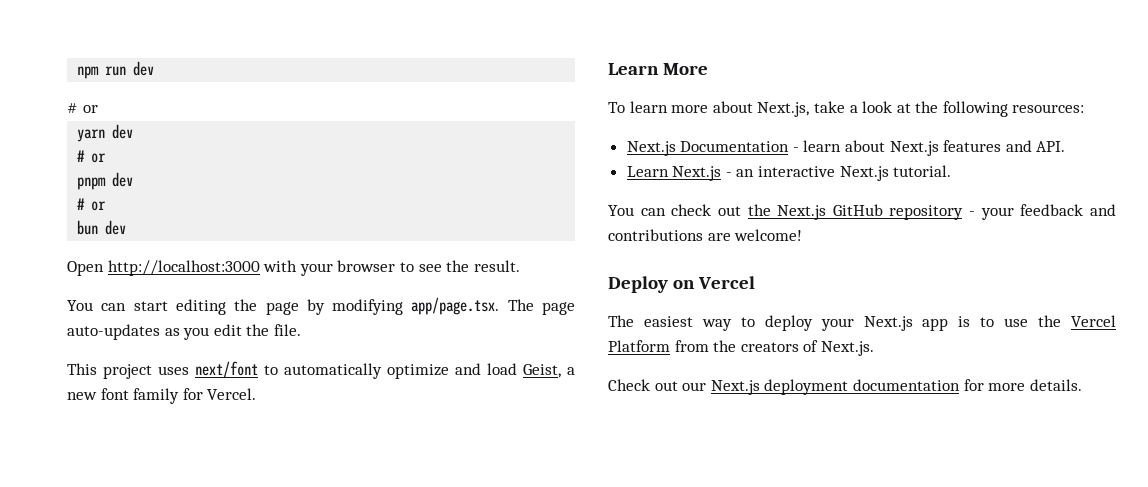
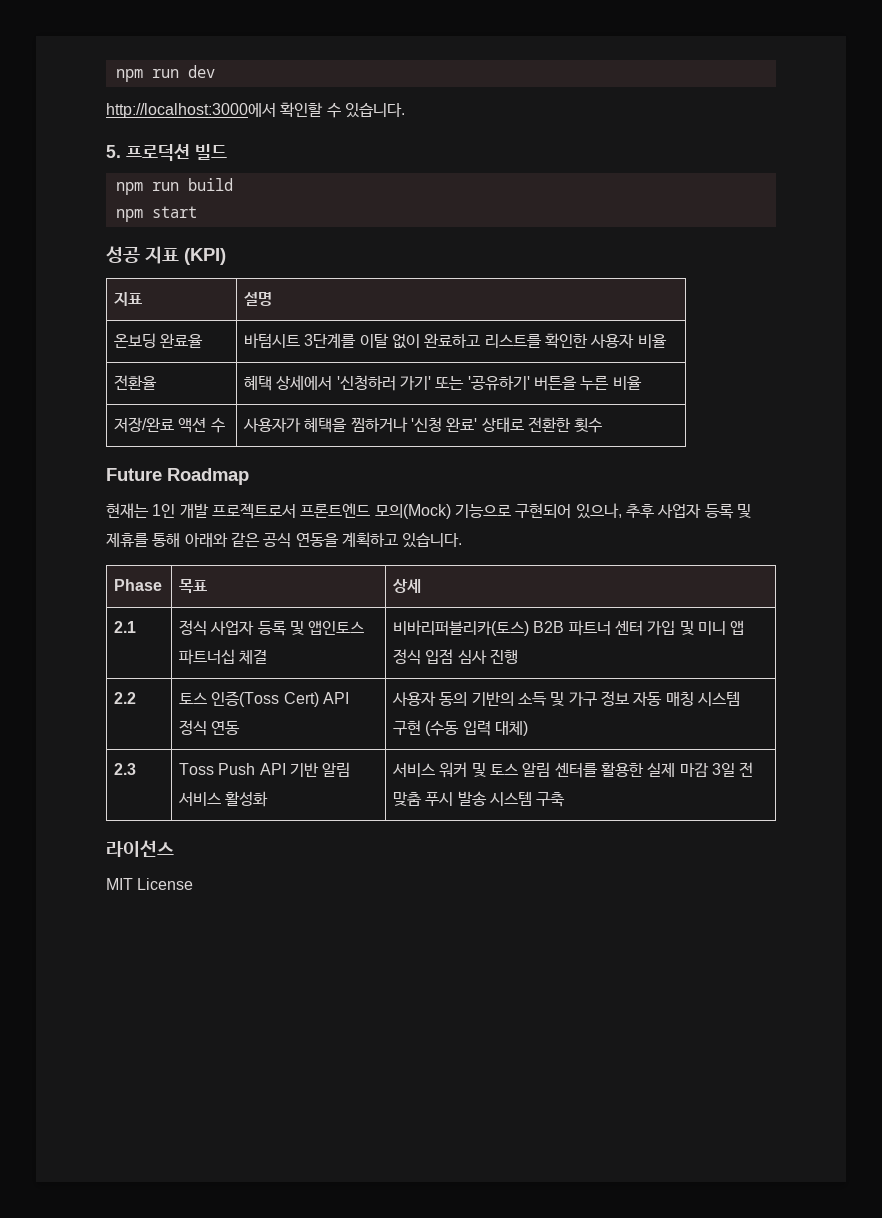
[67,103,98,113] [77,124,134,142] [77,150,107,163] [77,172,134,190] [77,198,107,211] [77,220,127,235] [67,260,520,276] [67,297,575,315] [67,324,301,340] [67,361,575,379] [67,388,257,404] [608,63,708,75] [608,101,1085,117] [626,140,1066,156] [626,165,952,181] [608,204,1116,220] [608,229,803,241] [608,276,755,293] [608,315,1116,331] [608,340,874,356] [608,379,1082,395] # or // yarn dev // # or // pnpm dev // # or // bun dev // Open http://localhost:3000 with your browser to see the result. // You can start editing the page by modifying app/page.tsx. The page auto-updates as you edit the file. // This project uses next/font to automatically optimize and load Geist, a new font family for Vercel. // Learn More // To learn more about Next.js, take a look at the following resources: // Next.js Documentation - learn about Next.js features and API. // Learn Next.js - an interactive Next.js tutorial. // You can check out the Next.js GitHub repository - your feedback and contributions are welcome! // Deploy on Vercel // The easiest way to deploy your Next.js app is to use the Vercel Platform from the creators of Next.js. // Check out our Next.js deployment documentation for more details. -> [106,102,405,118] [106,144,227,162] [115,178,233,195] [115,206,197,222] [106,246,226,265] [114,292,143,306] [244,292,273,306] [114,333,204,348] [244,333,667,349] [114,375,158,390] [244,375,642,391] [114,417,225,433] [243,417,603,433] [106,468,249,485] [106,503,751,519] [106,532,463,548] [114,579,163,591] [179,579,208,593] [392,579,422,593] [114,621,137,633] [179,620,365,636] [179,649,268,665] [393,620,745,636] [393,649,519,665] [114,692,137,704] [179,691,350,707] [179,720,241,736] [392,691,741,706] [393,720,529,736] [114,763,137,775] [179,762,351,777] [178,791,269,807] [392,762,754,778] [393,791,566,807] [106,840,174,857] [106,878,194,890] http://localhost:3000에서 확인할 수 있습니다. // 5. 프로덕션 빌드 // npm run build // npm start // 성공 지표 (KPI) // 지표 | 설명 // 온보딩 완료율 | 바텀시트 3단계를 이탈 없이 완료하고 리스트를 확인한 사용자 비율 // 전환율 | 혜택 상세에서 '신청하러 가기' 또는 '공유하기' 버튼을 누른 비율 // 저장/완료 액션 수 | 사용자가 혜택을 찜하거나 '신청 완료' 상태로 전환한 횟수 // Future Roadmap // 현재는 1인 개발 프로젝트로서 프론트엔드 모의(Mock) 기능으로 구현되어 있으나, 추후 사업자 등록 및 제휴를 통해 아래와 같은 공식 연동을 계획하고 있습니다. // Phase | 목표 | 상세 // 2.1 | 정식 사업자 등록 및 앱인토스 파트너십 체결 | 비바리퍼블리카(토스) B2B 파트너 센터 가입 및 미니 앱 정식 입점 심사 진행 // 2.2 | 토스 인증(Toss Cert) API 정식 연동 | 사용자 동의 기반의 소득 및 가구 정보 자동 매칭 시스템 구현 (수동 입력 대체) // 2.3 | Toss Push API 기반 알림 서비스 활성화 | 서비스 워커 및 토스 알림 센터를 활용한 실제 마감 3일 전 맞춤 푸시 발송 시스템 구축 // 라이선스 // MIT License

